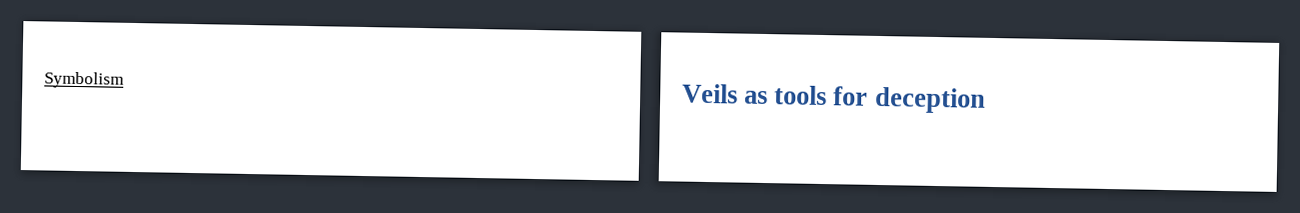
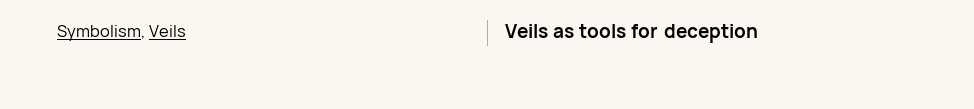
[44,71,124,89] Symbolism -> [57,25,187,41] Symbolism, Veils

